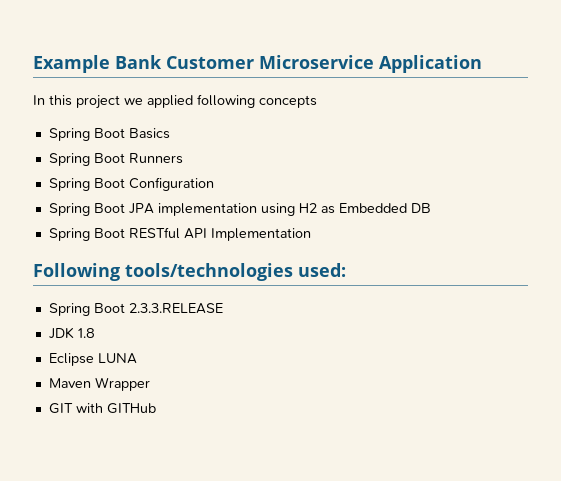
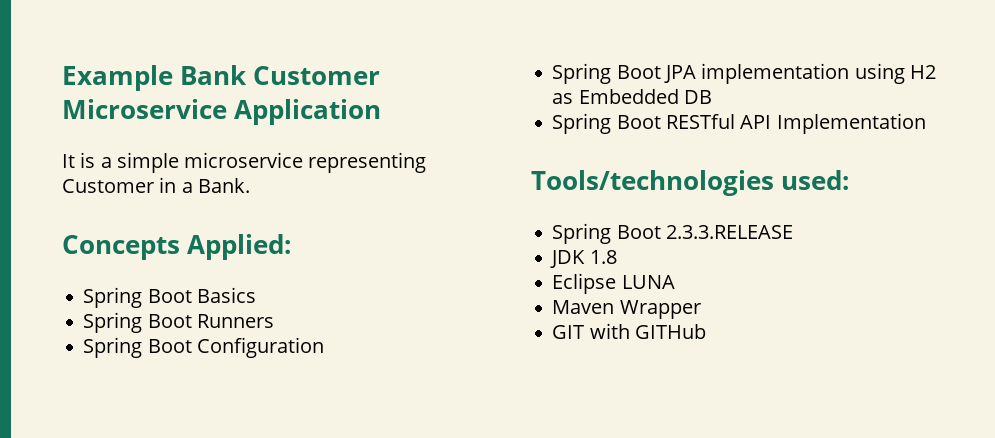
[33,94,317,109] In this project we applied following concepts -> [62,152,427,173] [62,177,250,193] [62,234,292,260] It is a simple microservice representing Customer in a Bank. // Concepts Applied:
[33,263,293,281] Following tools/technologies -> [531,170,774,196] Tools/technologies

